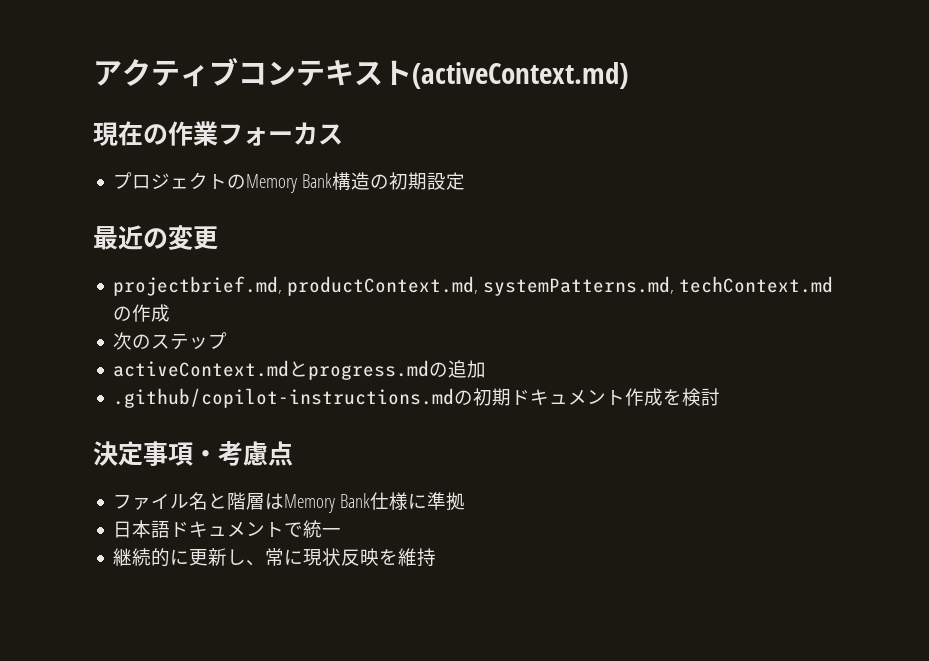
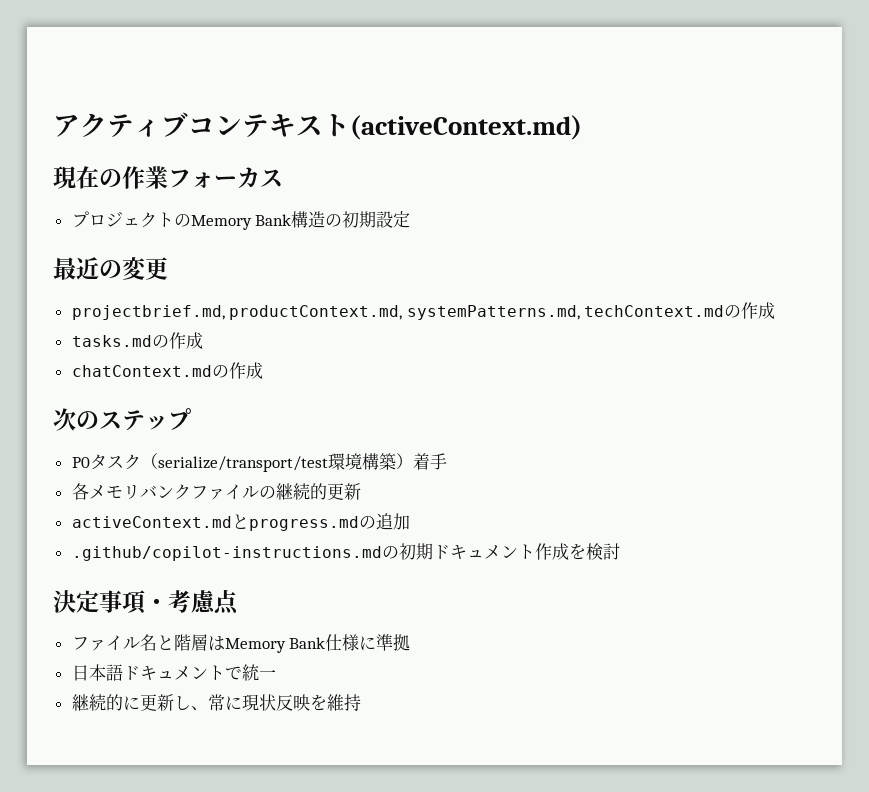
[113,332,228,350] 次のステップ -> [71,332,203,349] [71,362,263,379] [53,408,191,431] [71,453,447,472] [71,483,361,500] tasks.mdの作成 // chatContext.mdの作成 // 次のステップ // P0タスク（serialize/transport/test環境構築）着手 // 各メモリバンクファイルの継続的更新

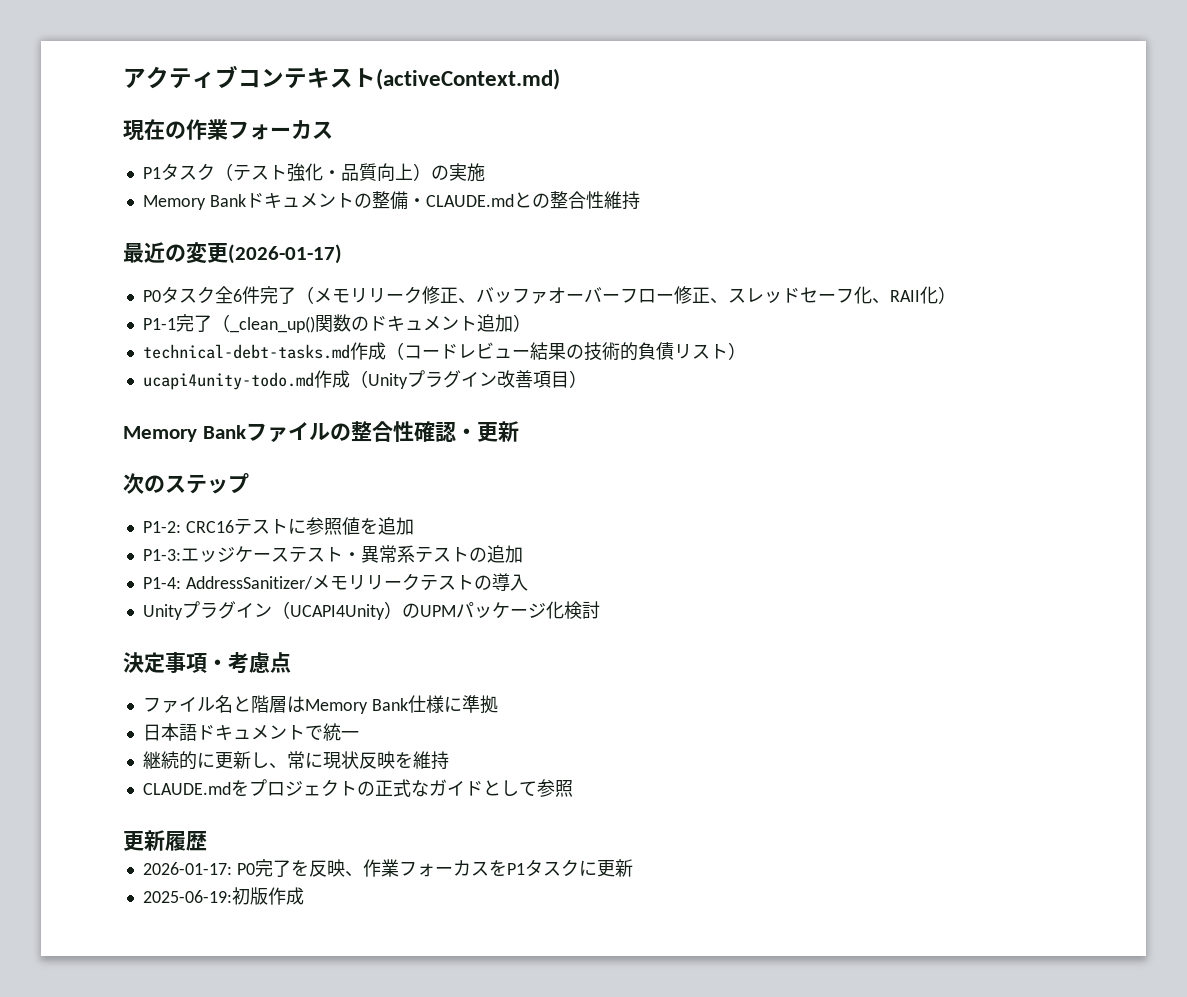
[71,211,411,230] [53,257,168,280] [71,302,776,320] [71,332,203,349] [71,362,263,379] [53,408,191,431] [71,453,447,472] [71,483,361,500] [71,513,410,531] [71,543,586,561] プロジェクトのMemory Bank構造の初期設定 // 最近の変更 // projectbrief.md, productContext.md, systemPatterns.md, techContext.mdの作成 // tasks.mdの作成 // chatContext.mdの作成 // 次のステップ // P0タスク（serialize/transport/test環境構築）着手 // 各メモリバンクファイルの継続的更新 // activeContext.mdとprogress.mdの追加 // .github/copilot-instructions.mdの初期ドキュメント作成を -> [142,163,485,182] [142,191,640,210] [123,242,342,264] [142,286,956,304] [142,314,531,333] [142,342,746,361] [142,370,587,390] [123,421,519,442] [123,473,249,494] [142,517,414,535] [142,545,523,563] [142,573,528,591] [142,601,564,620] P1タスク（テスト強化・品質向上）の実施 // Memory Bankドキュメントの整備・CLAUDE.mdとの整合性維持 // 最近の変更(2026-01-17) // P0タスク全6件完了（メモリリーク修正、バッファオーバーフロー修正、スレッドセーフ化、RAII化） // P1-1完了（_clean_up()関数のドキュメント追加） // technical-debt-tasks.md作成（コードレビュー結果の技術的負債リスト） // ucapi4unity-todo.md作成（Unityプラグイン改善項目） // Memory Bankファイルの整合性確認・更新 // 次のステップ // P1-2: CRC16テストに参照値を追加 // P1-3:エッジケーステスト・異常系テストの追加 // P1-4: AddressSanitizer/メモリリークテストの導入 // Unityプラグイン（UCAPI4Unity）のUPMパッケージ化
(361, 702) none -> [142,779,573,797] [123,830,207,851] [142,859,633,877] [142,887,304,905] // CLAUDE.mdをプロジェクトの正式なガイドとして参照 // 更新履歴 // 2026-01-17: P0完了を反映、作業フォーカスをP1タスクに更新 // 2025-06-19:初版作成

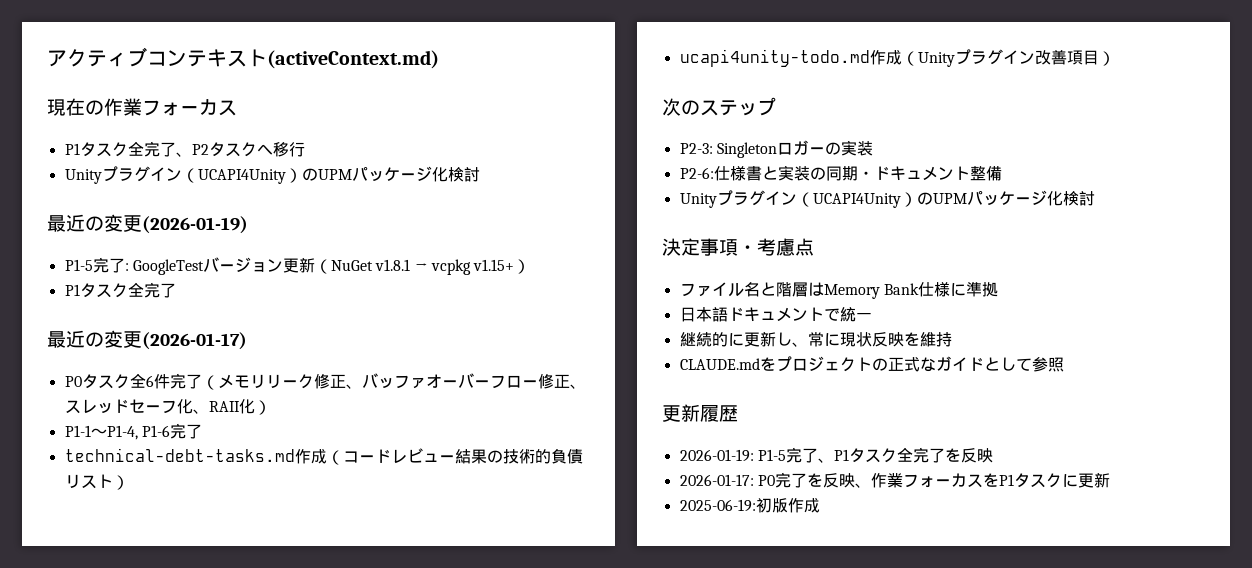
[214,163,485,182] [142,191,640,210] （テスト強化・品質向上）の実施 // Memory Bankドキュメントの整備・CLAUDE.mdとの整合性維持 -> [127,141,305,157] [64,166,480,184] [47,214,248,234] [64,257,531,275] [64,282,176,298] 全完了、P2タスクへ移行 // Unityプラグイン（UCAPI4Unity）のUPMパッケージ化検討 // 最近の変更(2026-01-19) // P1-5完了: GoogleTestバージョン更新（NuGet v1.8.1 → vcpkg v1.15+） // P1タスク全完了
[175,314,531,333] 完了（_clean_up()関数のドキュメント追加） -> [90,423,202,440] 〜P1-4, P1-6完了
[123,421,519,442] [123,473,249,494] [142,517,414,535] [142,545,523,563] [142,573,528,591] Memory Bankファイルの整合性確認・更新 // 次のステップ // P1-2: CRC16テストに参照値を追加 // P1-3:エッジケーステスト・異常系テストの追加 // P1-4: AddressSanitizer/メモリリークテストの導入 -> [662,97,776,116] [679,140,873,158] [679,165,1002,181] 次のステップ // P2-3: Singletonロガーの実装 // P2-6:仕様書と実装の同期・ドキュメント整備
(207, 841) none -> [679,447,993,463] // 2026-01-19: P1-5完了、P1タスク全完了を反映

